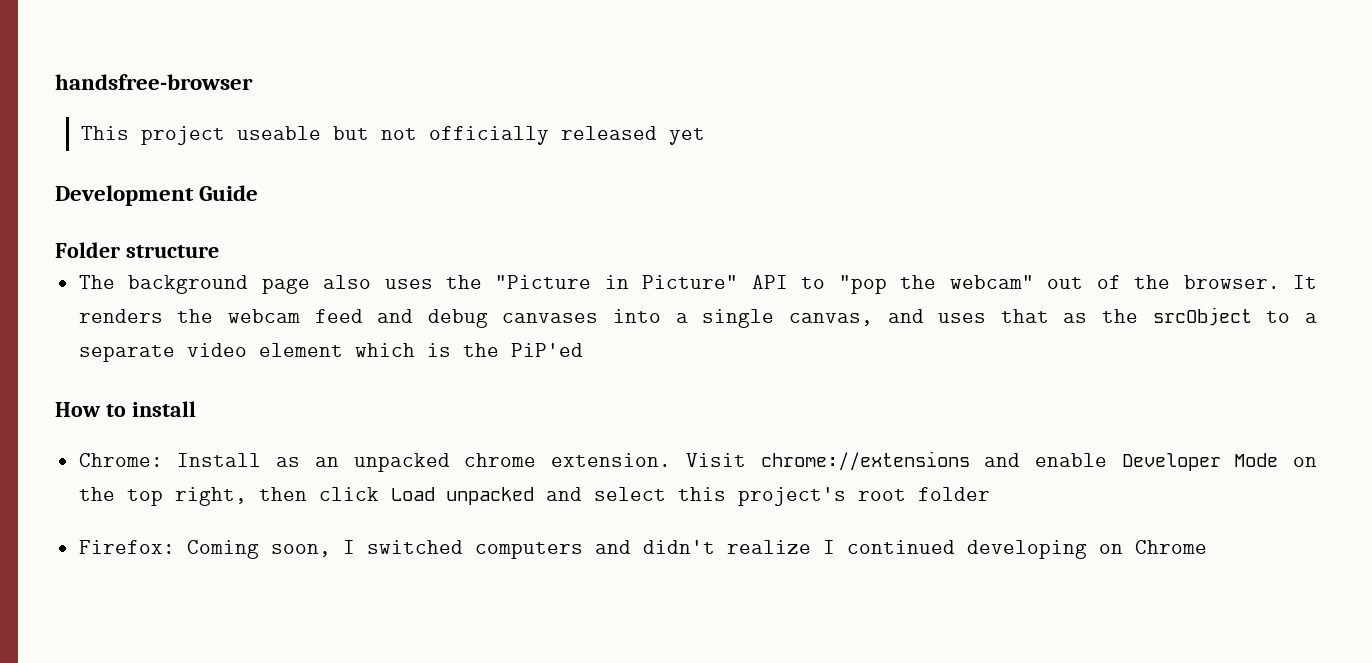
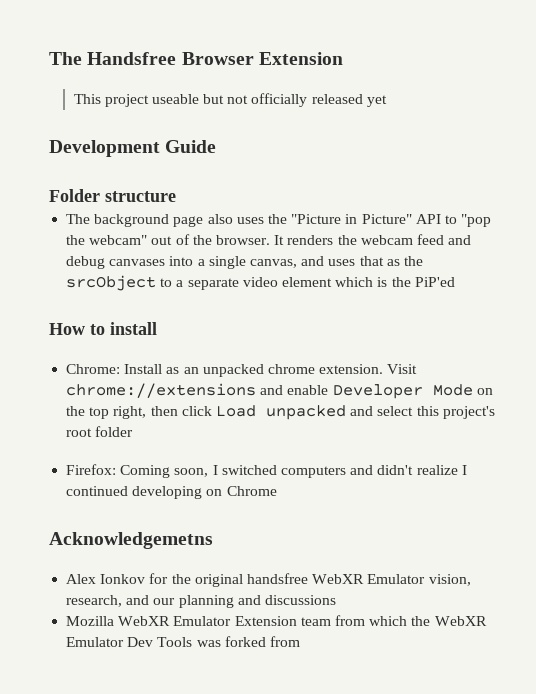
[55,74,253,90] handsfree-browser -> [49,52,343,65] The Handsfree Browser Extension
(1207, 547) none -> [49,532,213,549] [66,573,471,587] [66,595,336,608] [66,615,487,626] [66,636,300,647] // Acknowledgemetns // Alex Ionkov for the original handsfree WebXR Emulator vision, research, and our planning and discussions // Mozilla WebXR Emulator Extension team from which the WebXR Emulator Dev Tools was forked from

